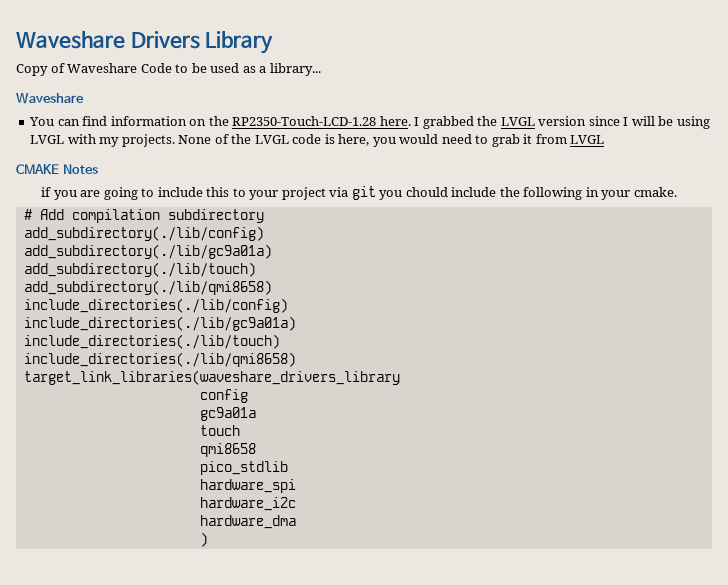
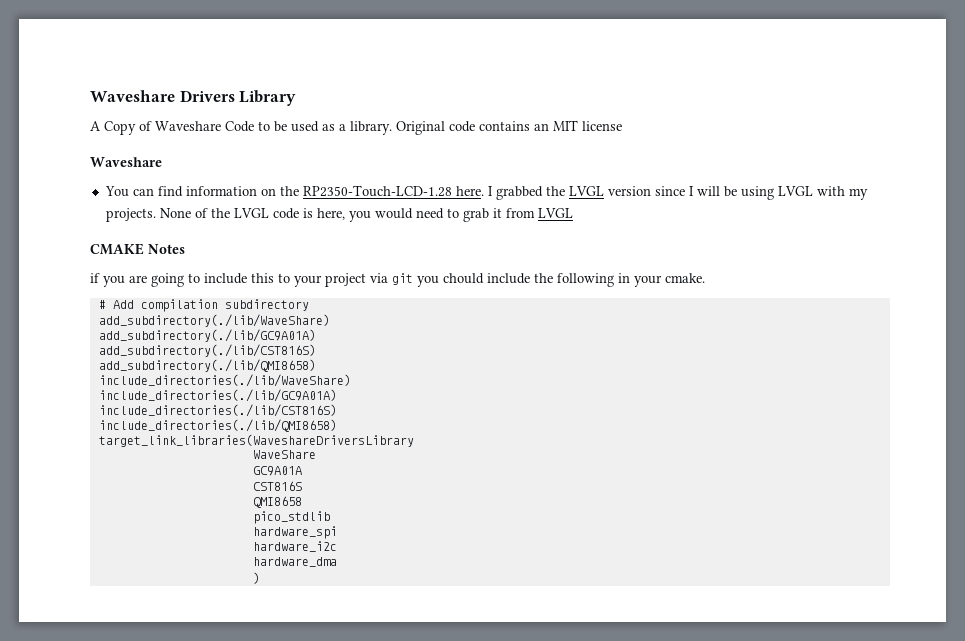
(274, 42) none -> [90,121,101,131] A
[269,63,321,76] library... -> [350,120,622,135] library. Original code contains an MIT license
[23,226,264,241] [23,244,272,259] [23,262,256,277] [23,280,272,295] [23,298,288,313] [23,316,296,331] [23,334,280,349] [23,352,296,367] [23,370,400,385] [199,389,248,403] [199,407,256,421] [199,425,240,436] [199,443,256,457] add_subdirectory(./lib/config) // add_subdirectory(./lib/gc9a01a) // add_subdirectory(./lib/touch) // add_subdirectory(./lib/qmi8658) // include_directories(./lib/config) // include_directories(./lib/gc9a01a) // include_directories(./lib/touch) // include_directories(./lib/qmi8658) // target_link_libraries(waveshare_drivers_library // config // gc9a01a // touch // qmi8658 -> [98,314,330,327] [98,329,316,342] [98,344,316,357] [98,359,316,372] [98,374,351,387] [98,389,337,402] [98,404,337,417] [98,419,337,432] [98,434,414,447] [252,450,316,459] [252,466,302,476] [252,481,302,491] [252,496,302,508] add_subdirectory(./lib/WaveShare) // add_subdirectory(./lib/GC9A01A) // add_subdirectory(./lib/CST816S) // add_subdirectory(./lib/QMI8658) // include_directories(./lib/WaveShare) // include_directories(./lib/GC9A01A) // include_directories(./lib/CST816S) // include_directories(./lib/QMI8658) // target_link_libraries(WaveshareDriversLibrary // WaveShare // GC9A01A // CST816S // QMI8658

